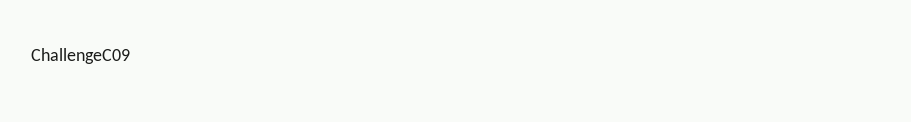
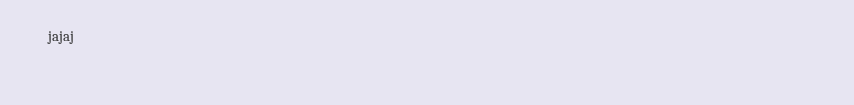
[31,48,130,64] ChallengeC09 -> [47,31,74,44] jajaj

